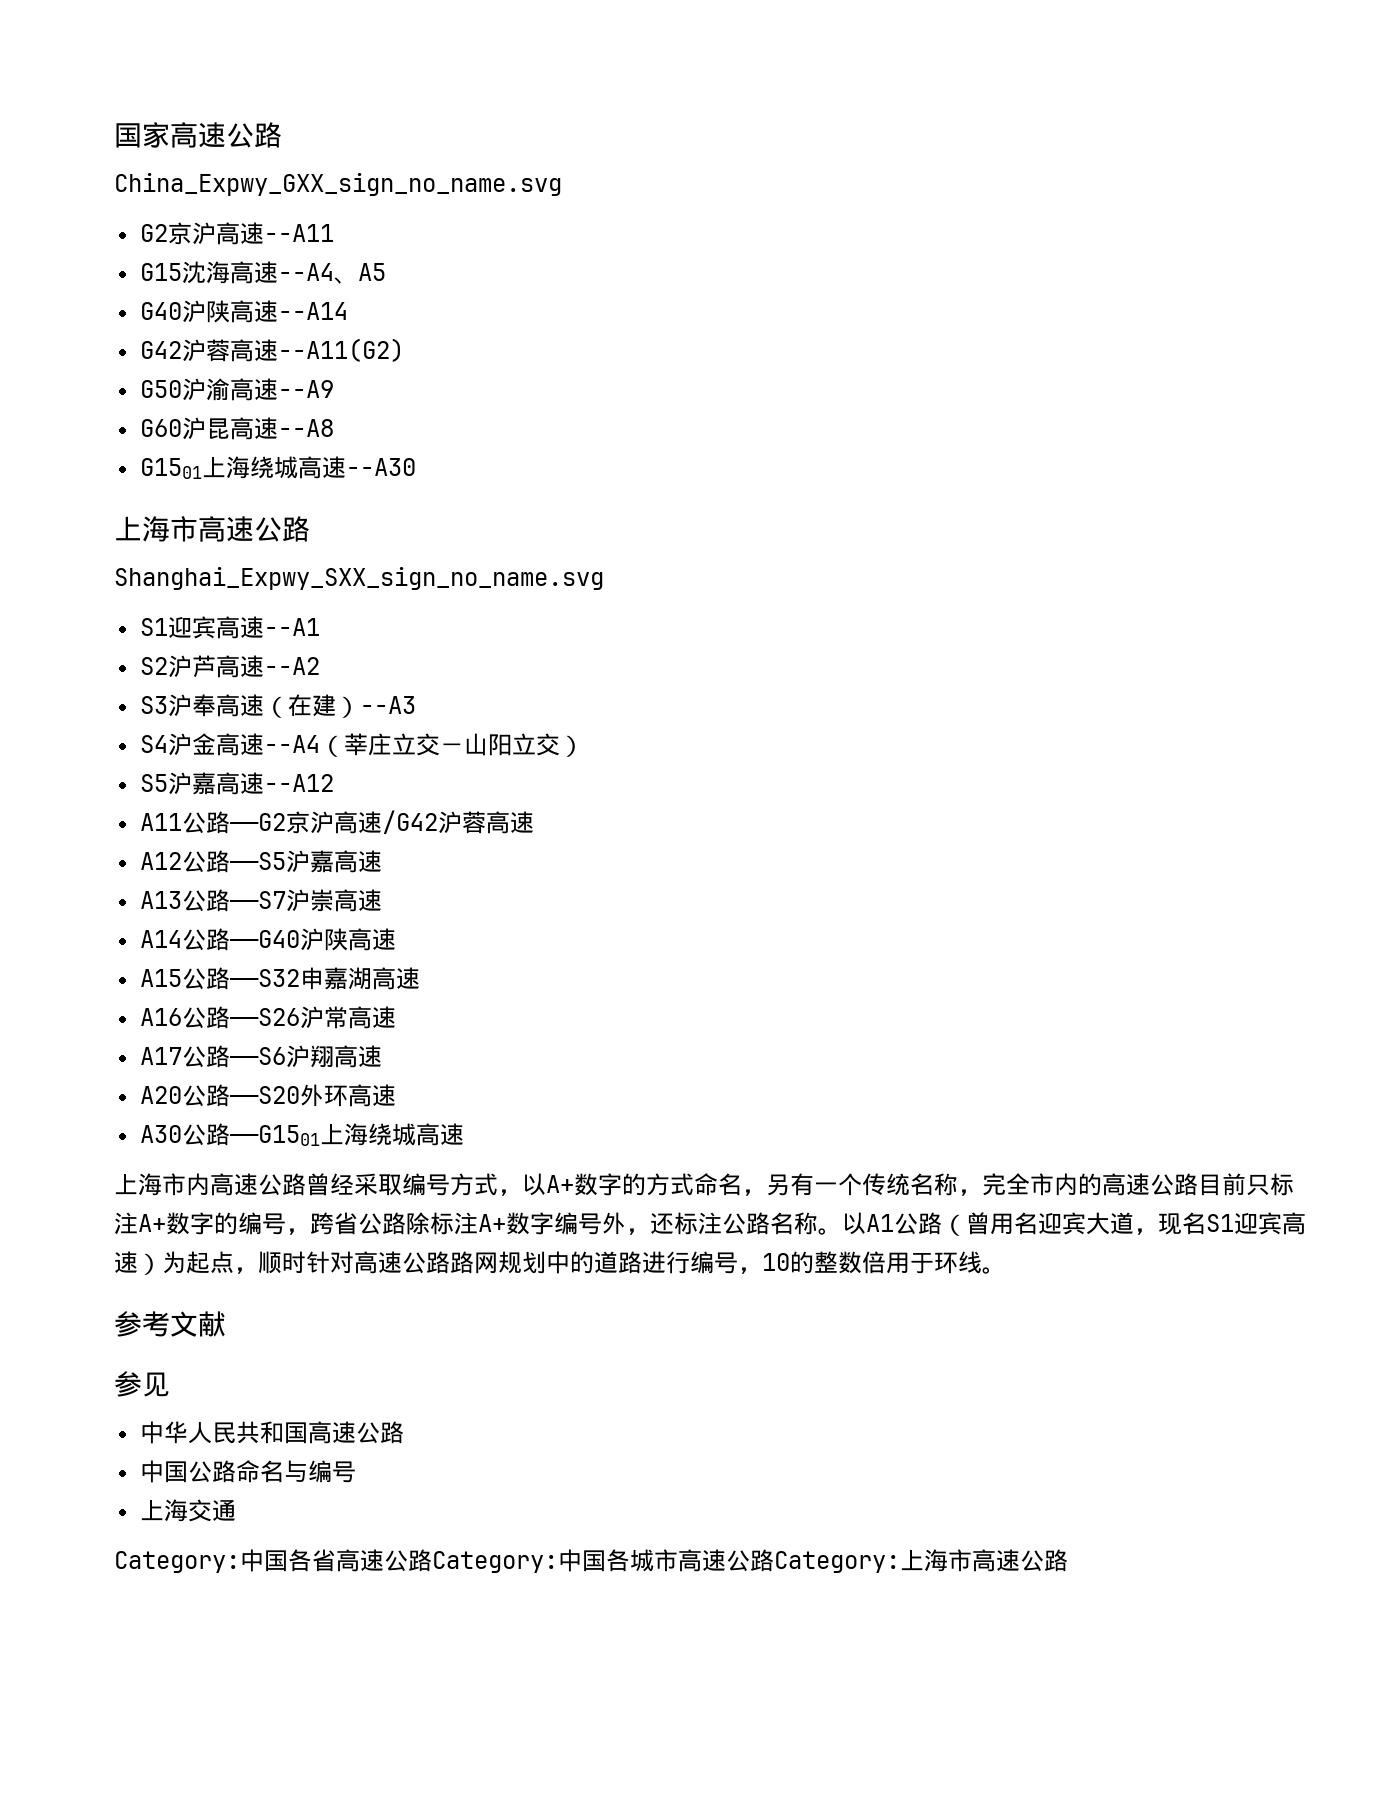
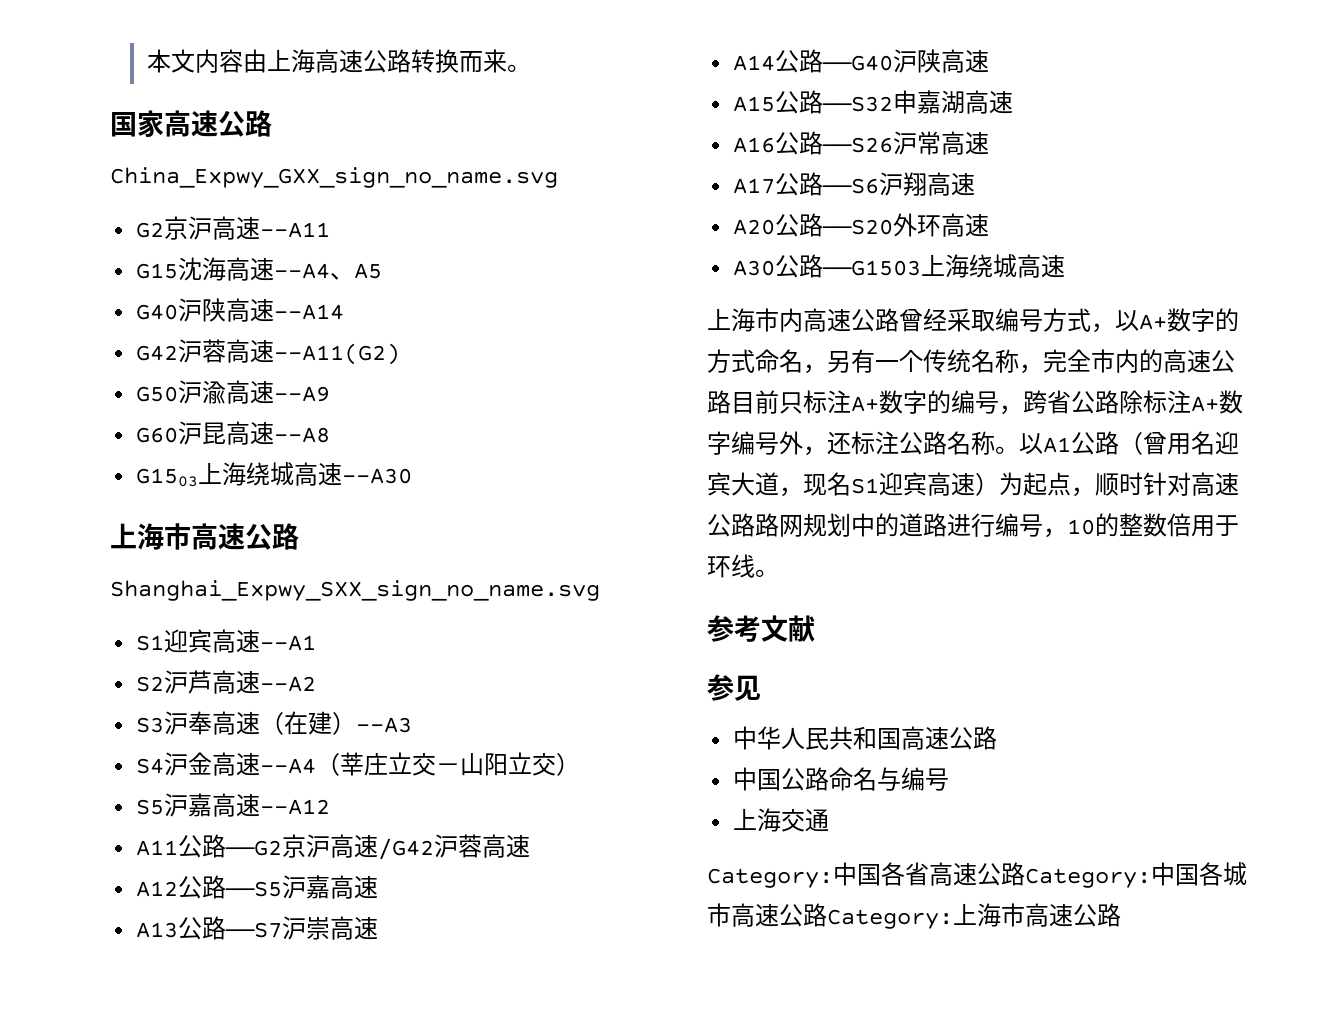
(114, 135) none -> [146,49,531,73] 本文内容由上海高速公路转换而来。 //
[140,458,203,479] G1501 -> [136,468,199,487] G1503
[230,1125,321,1146] ——G1501 -> [822,260,922,276] ——G1503

